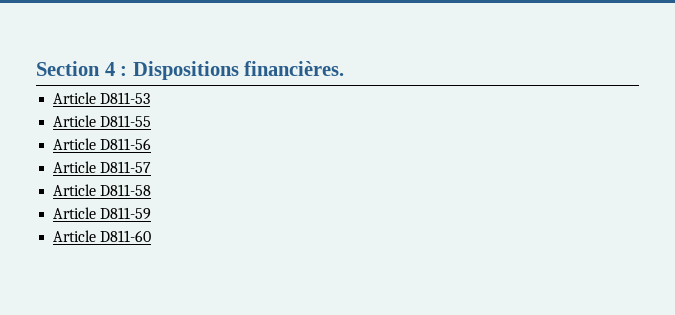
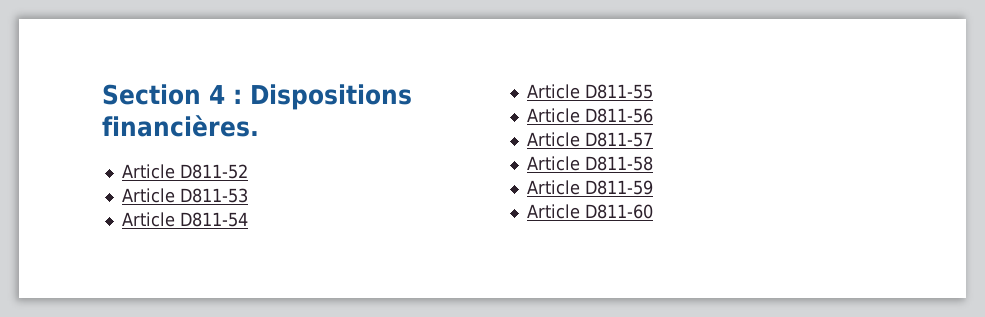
(345, 68) none -> [121,164,248,179] // Article D811-52
(151, 98) none -> [121,212,248,227] // Article D811-54

